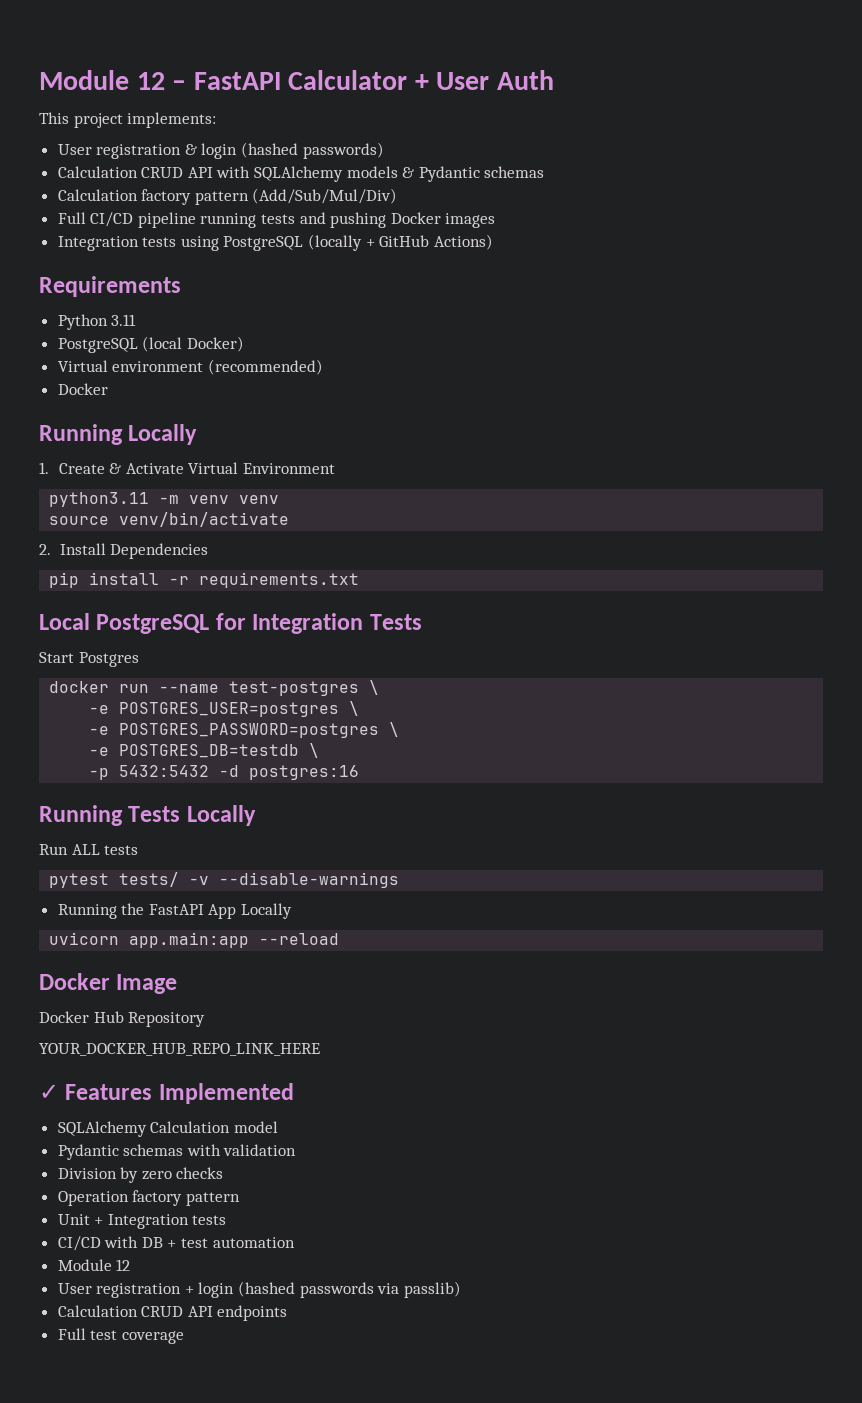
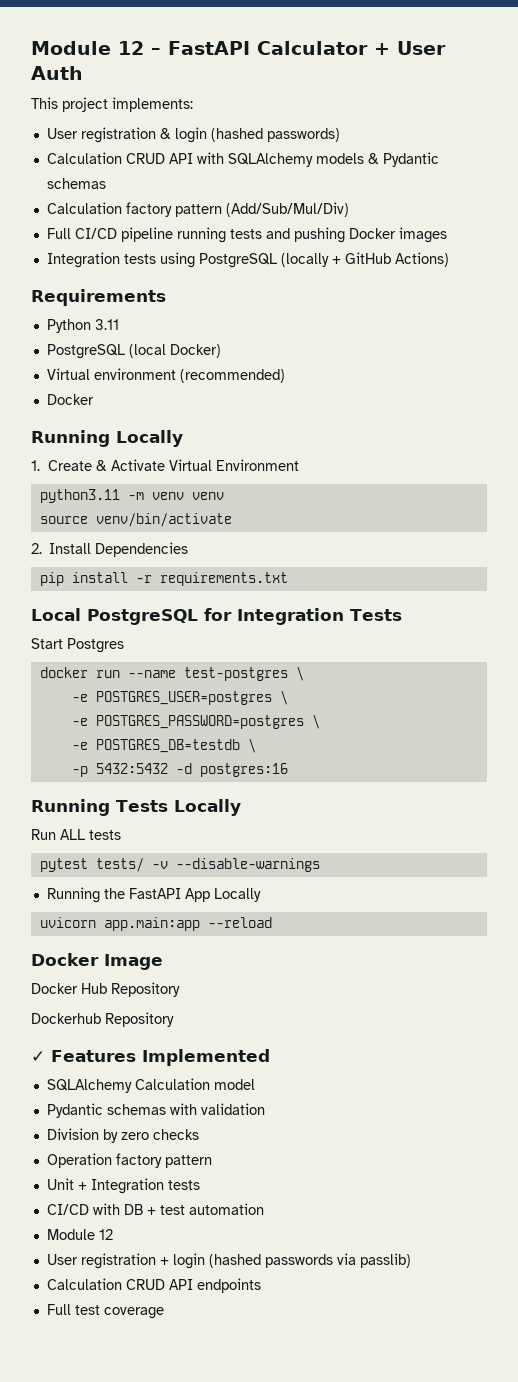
[39,1043,320,1056] YOUR_DOCKER_HUB_REPO_LINK_HERE -> [31,1012,174,1027] Dockerhub Repository

